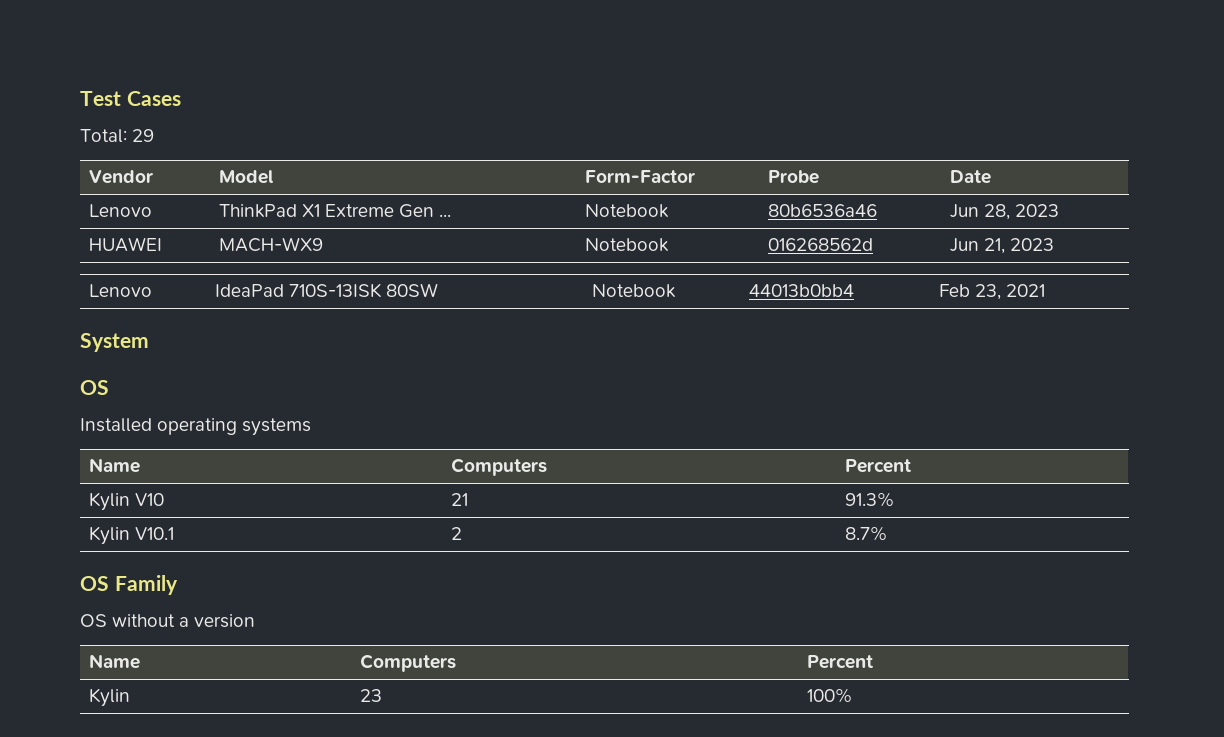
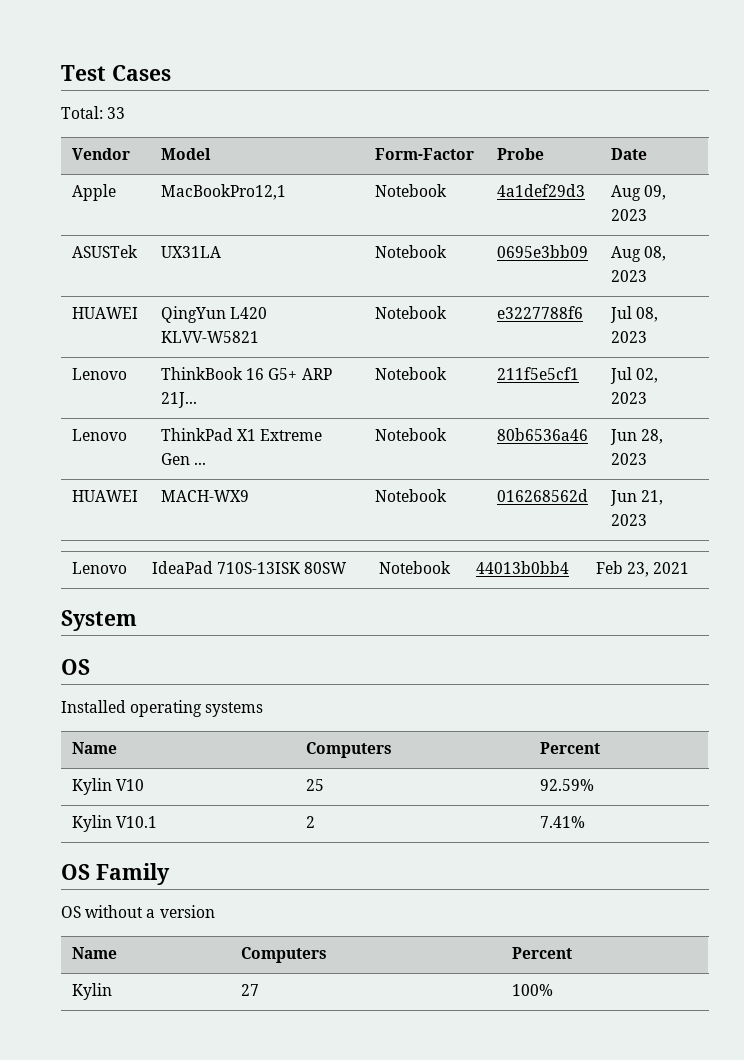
[132,129,155,142] 29 -> [107,107,126,119] 33
(991, 177) none -> [72,184,117,201] [161,184,287,200] [375,184,448,197] [497,184,586,197] [611,185,667,201] [611,209,648,221] [72,245,139,258] [161,246,222,258] [375,245,448,258] [497,245,589,258] [611,246,667,262] [611,270,648,282] [72,307,139,319] [161,306,268,323] [161,331,260,343] [375,306,448,319] [497,306,584,319] [610,306,659,323] [611,331,648,343] [72,368,128,380] [161,367,332,380] [161,392,198,408] [375,367,448,380] [497,367,580,380] [610,367,659,384] [611,392,648,404] // Apple | MacBookPro12,1 | Notebook | 4a1def29d3 | Aug 09, 2023 // ASUSTek | UX31LA | Notebook | 0695e3bb09 | Aug 08, 2023 // HUAWEI | QingYun L420 KLVV-W5821 | Notebook | e3227788f6 | Jul 08, 2023 // Lenovo | ThinkBook 16 G5+ ARP 21J... | Notebook | 211f5e5cf1 | Jul 02, 2023
[450,493,468,506] [844,492,895,507] 21 | 91.3% -> [306,779,325,791] [540,779,595,791] 25 | 92.59%
[844,526,888,541] 8.7% -> [540,816,586,828] 7.41%
[359,689,382,702] 23 -> [241,984,260,996] 27

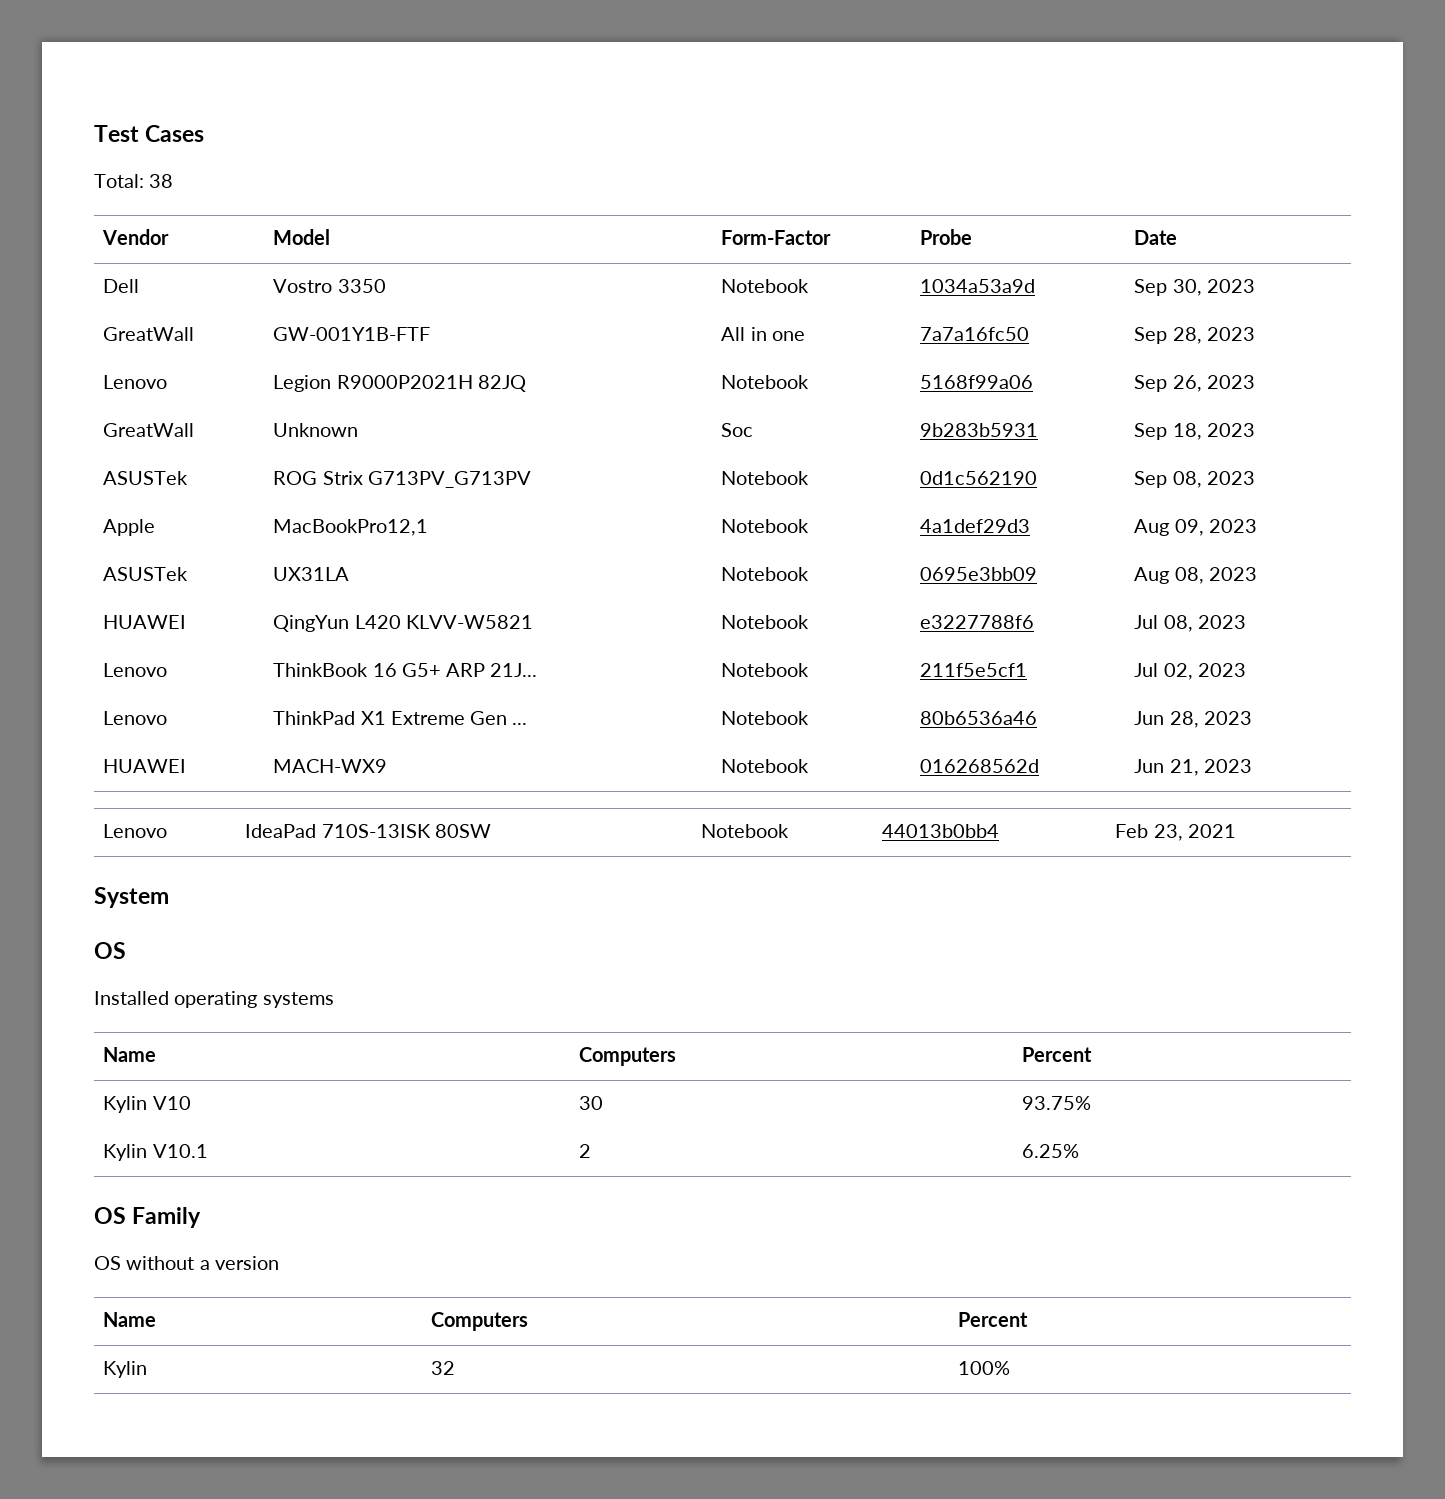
[107,107,126,119] 33 -> [149,174,174,188] 38
(648, 154) none -> [103,279,140,293] [273,279,386,293] [721,279,810,293] [920,279,1036,293] [1134,279,1255,296] [103,327,195,341] [273,327,431,341] [721,327,805,341] [920,327,1030,341] [1134,327,1255,344] [103,375,168,389] [273,375,526,392] [721,375,810,389] [920,375,1034,389] [1134,375,1255,392] [103,423,195,437] [273,423,359,437] [721,423,754,437] [920,423,1039,437] [1134,423,1255,440] [103,471,189,485] [273,471,531,488] [721,471,810,485] [920,471,1038,485] [1134,471,1255,488] // Dell | Vostro 3350 | Notebook | 1034a53a9d | Sep 30, 2023 // GreatWall | GW-001Y1B-FTF | All in one | 7a7a16fc50 | Sep 28, 2023 // Lenovo | Legion R9000P2021H 82JQ | Notebook | 5168f99a06 | Sep 26, 2023 // GreatWall | Unknown | Soc | 9b283b5931 | Sep 18, 2023 // ASUSTek | ROG Strix G713PV_G713PV | Notebook | 0d1c562190 | Sep 08, 2023
[306,779,325,791] [540,779,595,791] 25 | 92.59% -> [579,1096,604,1110] [1022,1096,1092,1110] 30 | 93.75%
[540,816,586,828] 7.41% -> [1022,1144,1080,1158] 6.25%
[241,984,260,996] 27 -> [431,1361,456,1375] 32

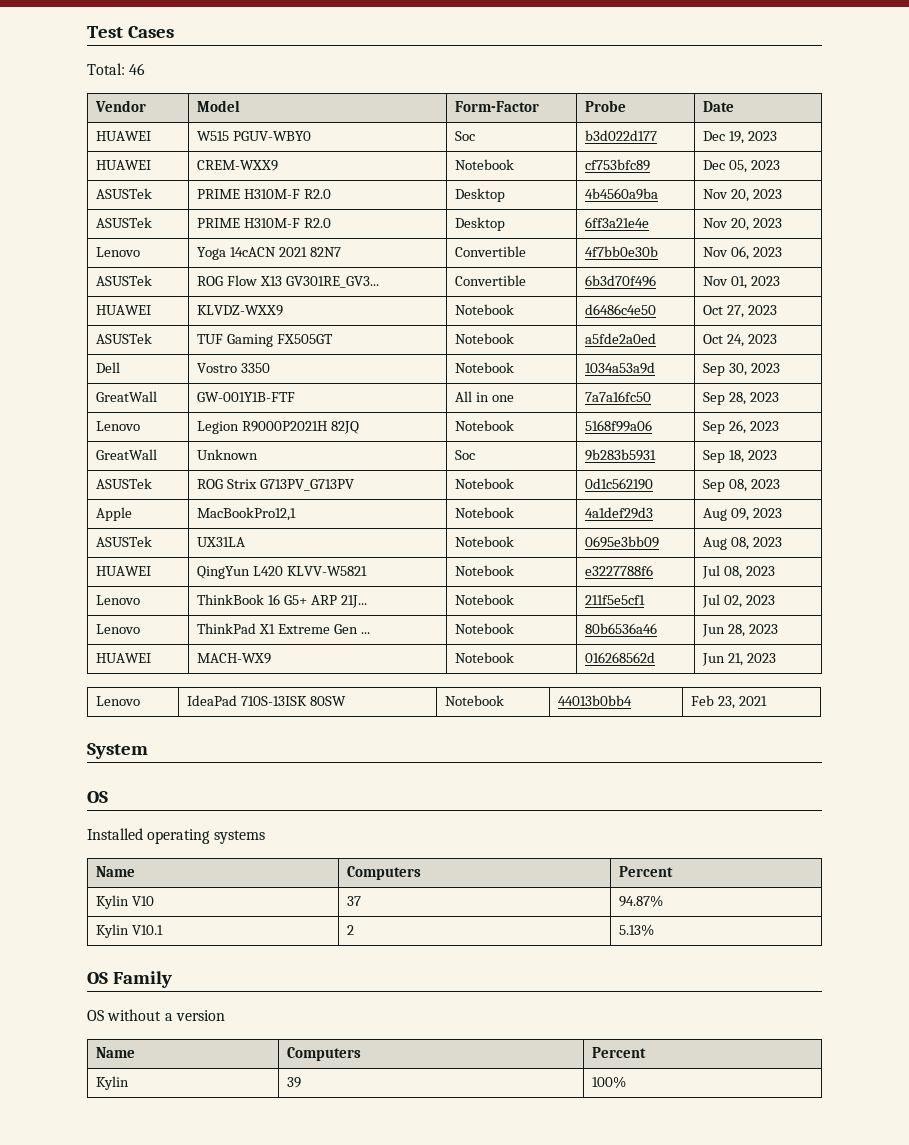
[149,174,174,188] 38 -> [129,63,146,75] 46
(1178, 237) none -> [96,131,152,141] [197,131,312,141] [455,131,476,141] [585,130,658,141] [703,131,777,144] [96,160,152,170] [197,160,279,171] [455,159,515,170] [585,159,651,171] [703,160,780,173] [96,188,153,199] [197,189,331,199] [455,188,506,202] [585,188,659,200] [703,189,782,202] [96,217,153,228] [197,218,331,228] [455,217,506,231] [585,217,650,228] [703,218,782,231] [96,247,141,257] [197,247,341,260] [455,246,527,257] [585,246,659,257] [703,246,782,260] [96,275,153,286] [197,275,379,288] [455,275,527,286] [585,275,657,287] [703,276,780,289] [96,305,152,315] [197,305,284,316] [455,304,515,315] [585,304,657,315] [703,305,777,318] [96,333,153,344] [197,334,333,347] [455,333,515,344] [585,333,657,344] [703,334,777,347] // HUAWEI | W515 PGUV-WBY0 | Soc | b3d022d177 | Dec 19, 2023 // HUAWEI | CREM-WXX9 | Notebook | cf753bfc89 | Dec 05, 2023 // ASUSTek | PRIME H310M-F R2.0 | Desktop | 4b4560a9ba | Nov 20, 2023 // ASUSTek | PRIME H310M-F R2.0 | Desktop | 6ff3a21e4e | Nov 20, 2023 // Lenovo | Yoga 14cACN 2021 82N7 | Convertible | 4f7bb0e30b | Nov 06, 2023 // ASUSTek | ROG Flow X13 GV301RE_GV3... | Convertible | 6b3d70f496 | Nov 01, 2023 // HUAWEI | KLVDZ-WXX9 | Notebook | d6486c4e50 | Oct 27, 2023 // ASUSTek | TUF Gaming FX505GT | Notebook | a5fde2a0ed | Oct 24, 2023
[579,1096,604,1110] [1022,1096,1092,1110] 30 | 93.75% -> [347,896,362,906] [619,895,664,907] 37 | 94.87%
[1022,1144,1080,1158] 6.25% -> [619,924,655,936] 5.13%
[431,1361,456,1375] 32 -> [287,1077,302,1088] 39

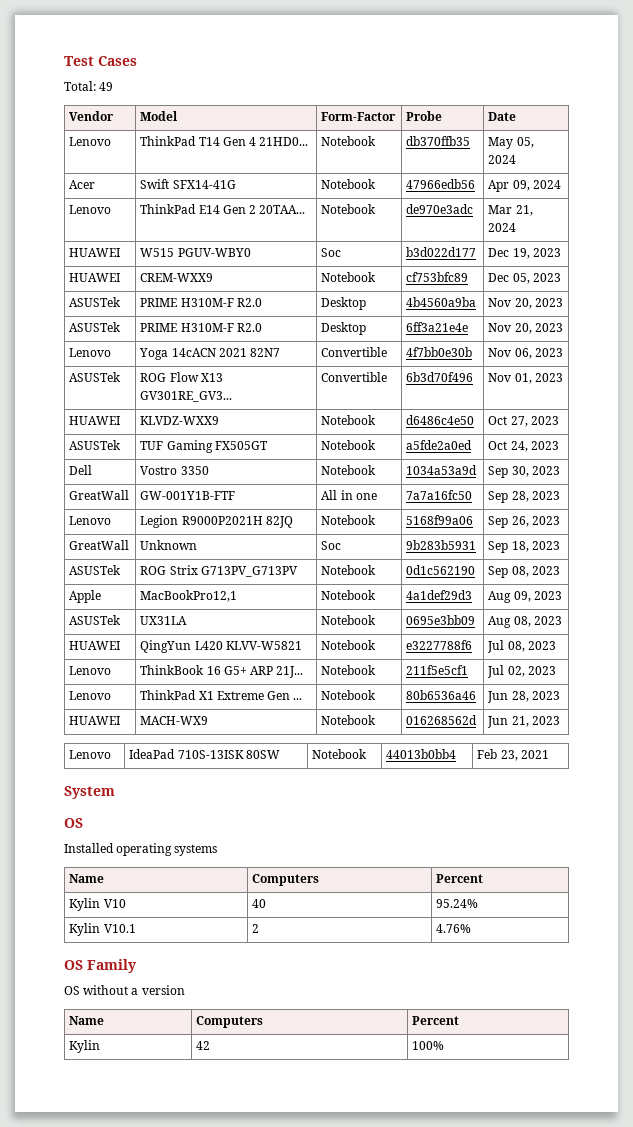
[129,63,146,75] 46 -> [99,82,114,91] 49
(735, 106) none -> [69,137,112,146] [140,136,309,146] [321,136,377,146] [406,136,471,146] [488,137,534,149] [488,155,517,164] [69,180,96,189] [140,179,236,189] [321,179,377,189] [406,179,476,189] [488,180,561,192] [69,205,112,214] [140,204,306,214] [321,204,377,214] [406,204,474,214] [488,205,533,216] [488,223,517,232] // Lenovo | ThinkPad T14 Gen 4 21HD0... | Notebook | db370ffb35 | May 05, 2024 // Acer | Swift SFX14-41G | Notebook | 47966edb56 | Apr 09, 2024 // Lenovo | ThinkPad E14 Gen 2 20TAA... | Notebook | de970e3adc | Mar 21, 2024
[347,896,362,906] [619,895,664,907] 37 | 94.87% -> [252,899,267,908] [436,899,479,908] 40 | 95.24%
[619,924,655,936] 5.13% -> [436,924,472,933] 4.76%
[287,1077,302,1088] 39 -> [196,1041,211,1050] 42

